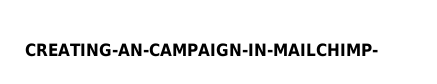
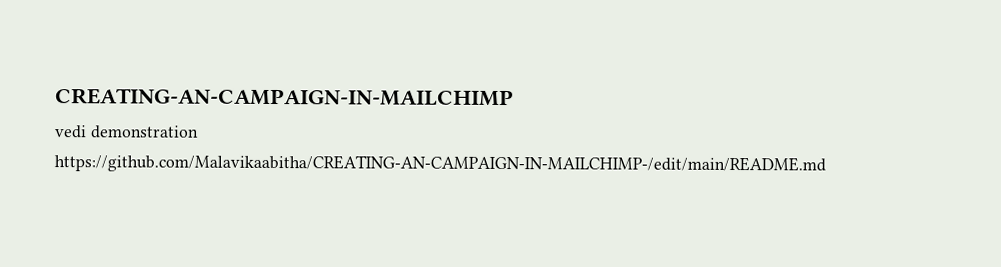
[25,43,378,57] CREATING-AN-CAMPAIGN-IN-MAILCHIMP- -> [55,88,514,107] [54,125,199,139] [54,154,826,175] CREATING-AN-CAMPAIGN-IN-MAILCHIMP // vedi demonstration https://github.com/Malavikaabitha/CREATING-AN-CAMPAIGN-IN-MAILCHIMP-/edit/main/README.md

